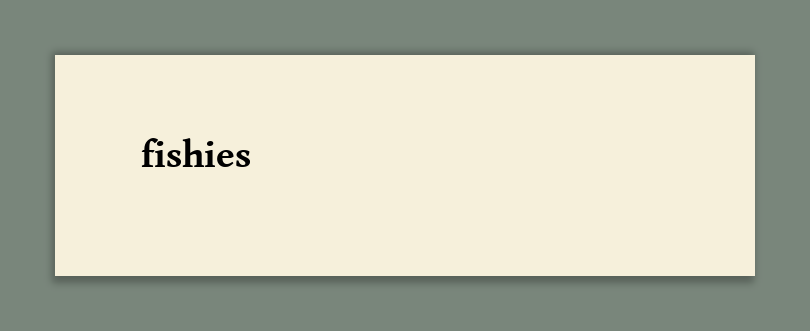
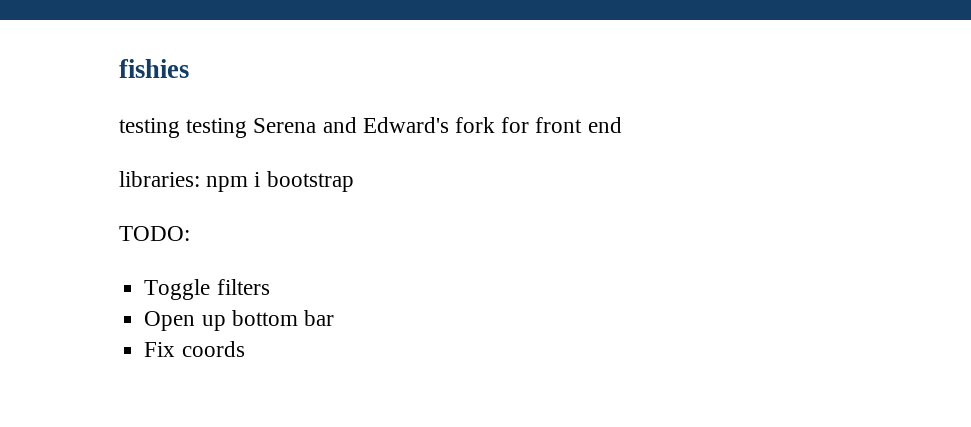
(251, 152) none -> [119,117,622,138] [119,171,354,192] [119,226,190,241] [144,279,270,300] [144,310,334,331] [144,341,245,357] // testing testing Serena and Edward's fork for front end // libraries: npm i bootstrap // TODO: // Toggle filters // Open up bottom bar // Fix coords

